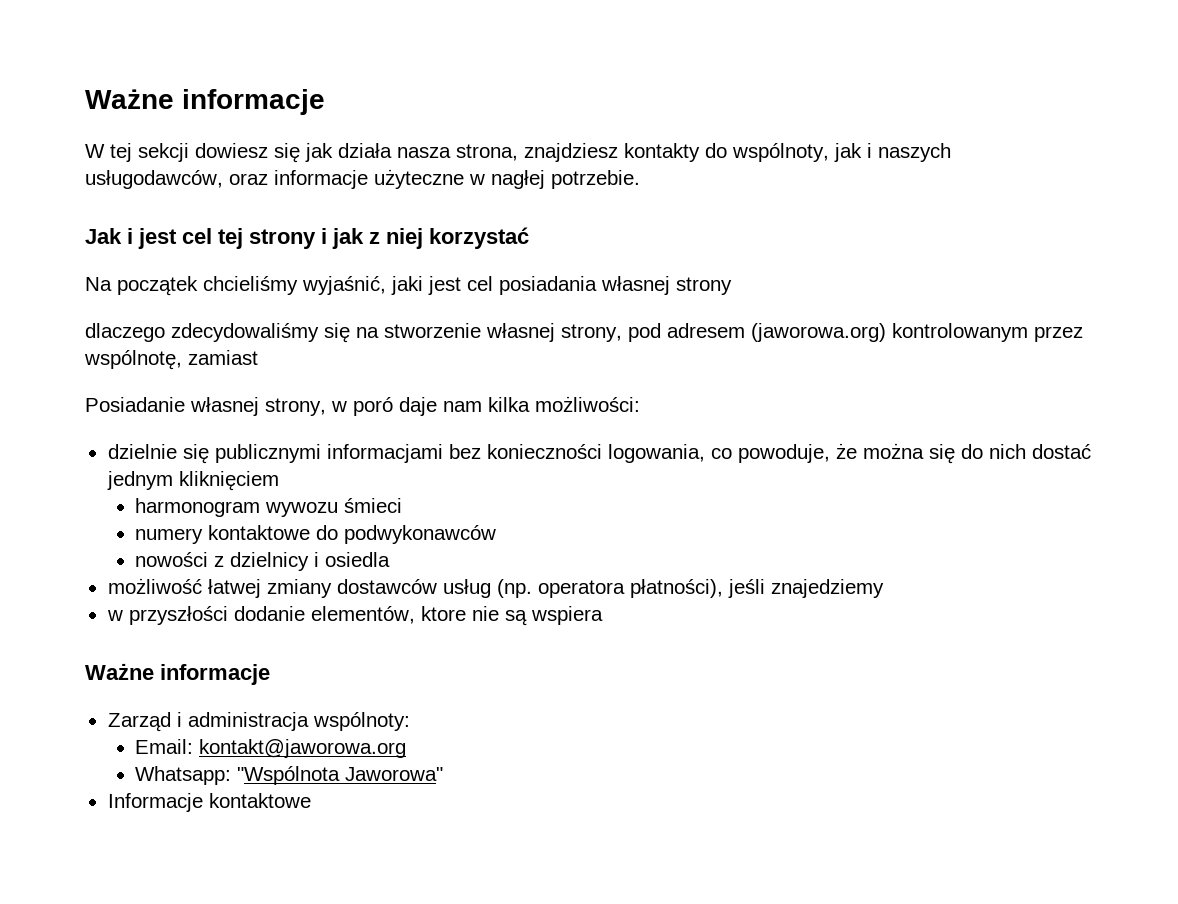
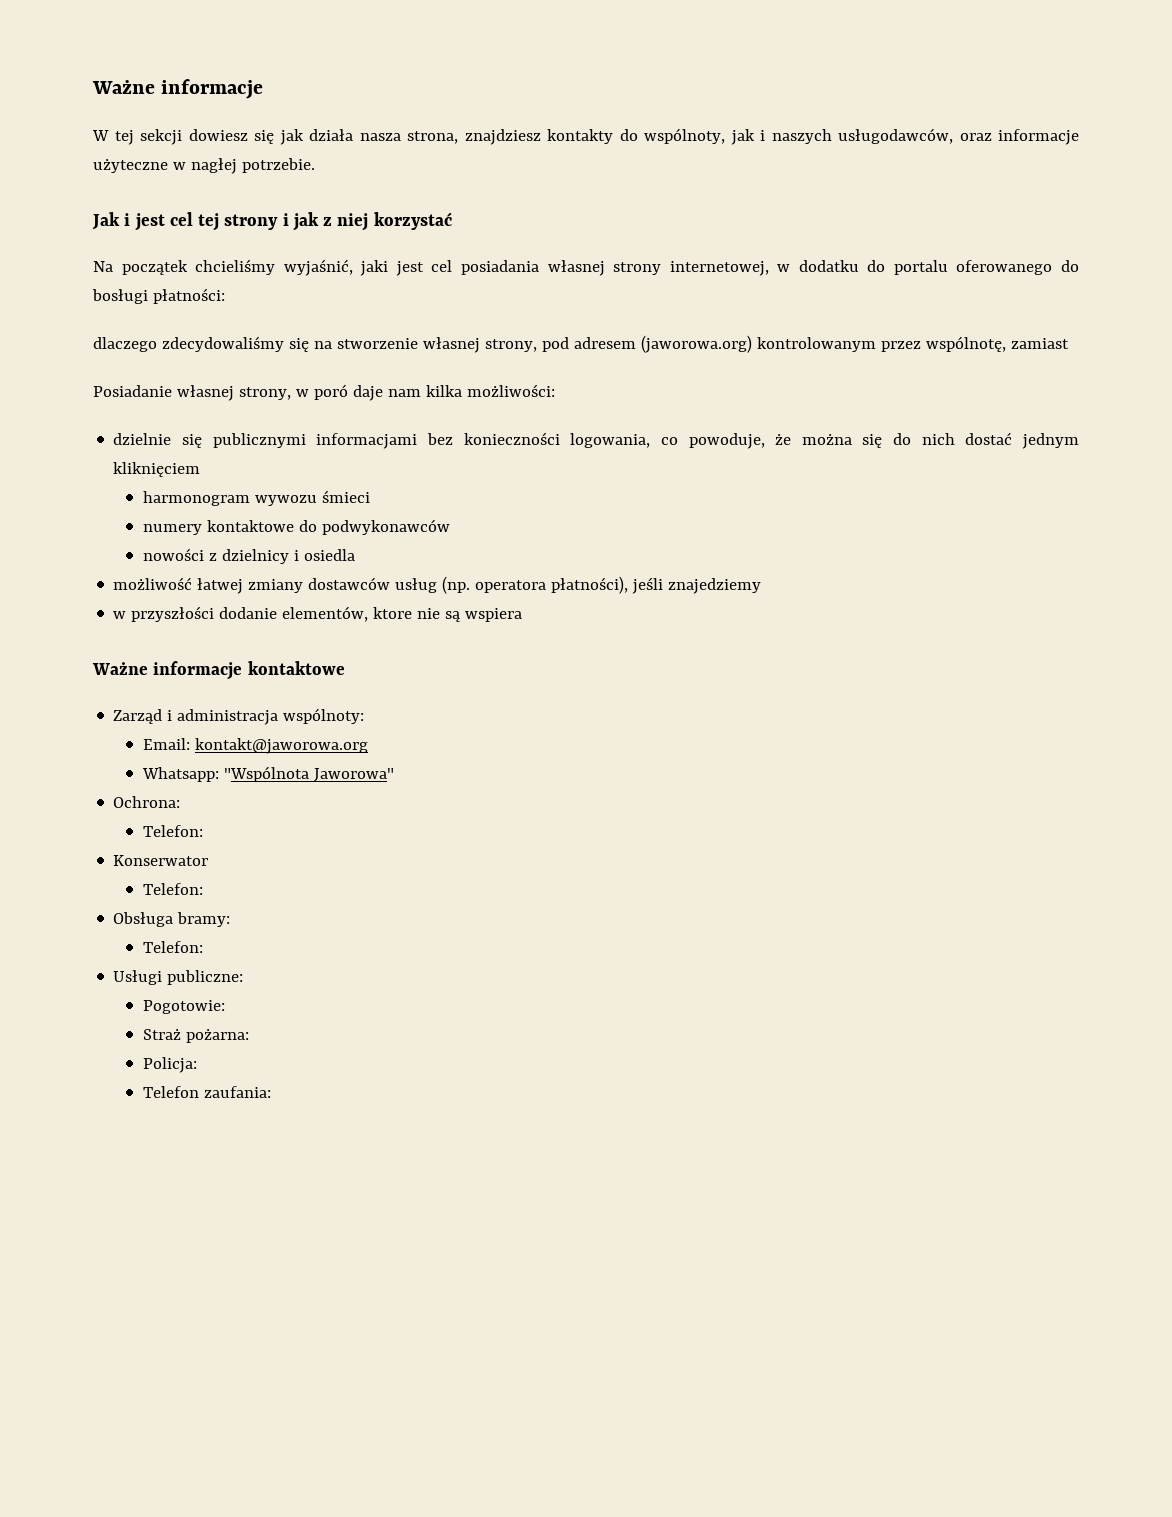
(732, 286) none -> [669,260,1079,276] [92,288,225,304] internetowej, w dodatku do portalu oferowanego do bosługi płatności:
(270, 674) none -> [247,661,345,675] kontaktowe
[107,793,311,812] Informacje kontaktowe -> [113,796,181,808] [143,825,204,837] [113,855,209,866] [143,883,204,895] [113,912,231,927] [143,941,204,953] [113,970,244,985] [143,1000,226,1014] [143,1029,250,1043] [143,1057,198,1073] [143,1086,272,1098] Ochrona: // Telefon: // Konserwator // Telefon: // Obsługa bramy: // Telefon: // Usługi publiczne: // Pogotowie: // Straż pożarna: // Policja: // Telefon zaufania:

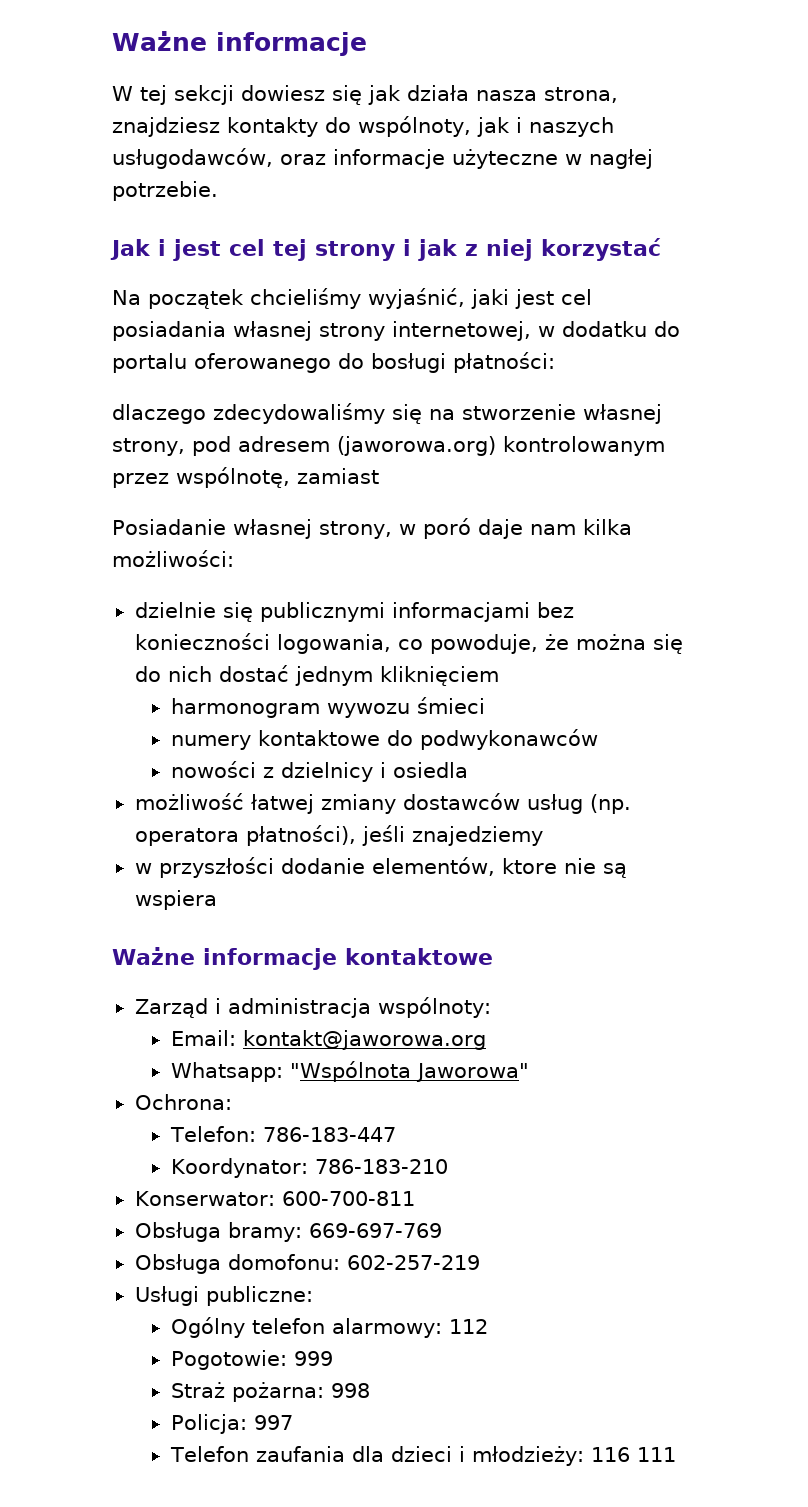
[113,855,209,866] [143,883,204,895] [113,912,231,927] [143,941,204,953] [113,970,244,985] // Konserwator // Telefon: // Obsługa bramy: // Telefon: // Usługi publiczne: -> [262,1127,396,1142] [170,1158,448,1178] [134,1191,415,1206] [134,1222,442,1242] [134,1254,480,1274] [134,1286,313,1306] [170,1317,488,1338] 786-183-447 // Koordynator: 786-183-210 // Konserwator: 600-700-811 // Obsługa bramy: 669-697-769 // Obsługa domofonu: 602-257-219 // Usługi publiczne: // Ogólny telefon alarmowy: 112
(226, 1007) none -> [293,1351,333,1366] 999
(250, 1036) none -> [330,1383,370,1398] 998
(198, 1065) none -> [253,1415,293,1430] 997
[204,1086,272,1098] zaufania: -> [255,1446,676,1466] zaufania dla dzieci i młodzieży: 116 111

